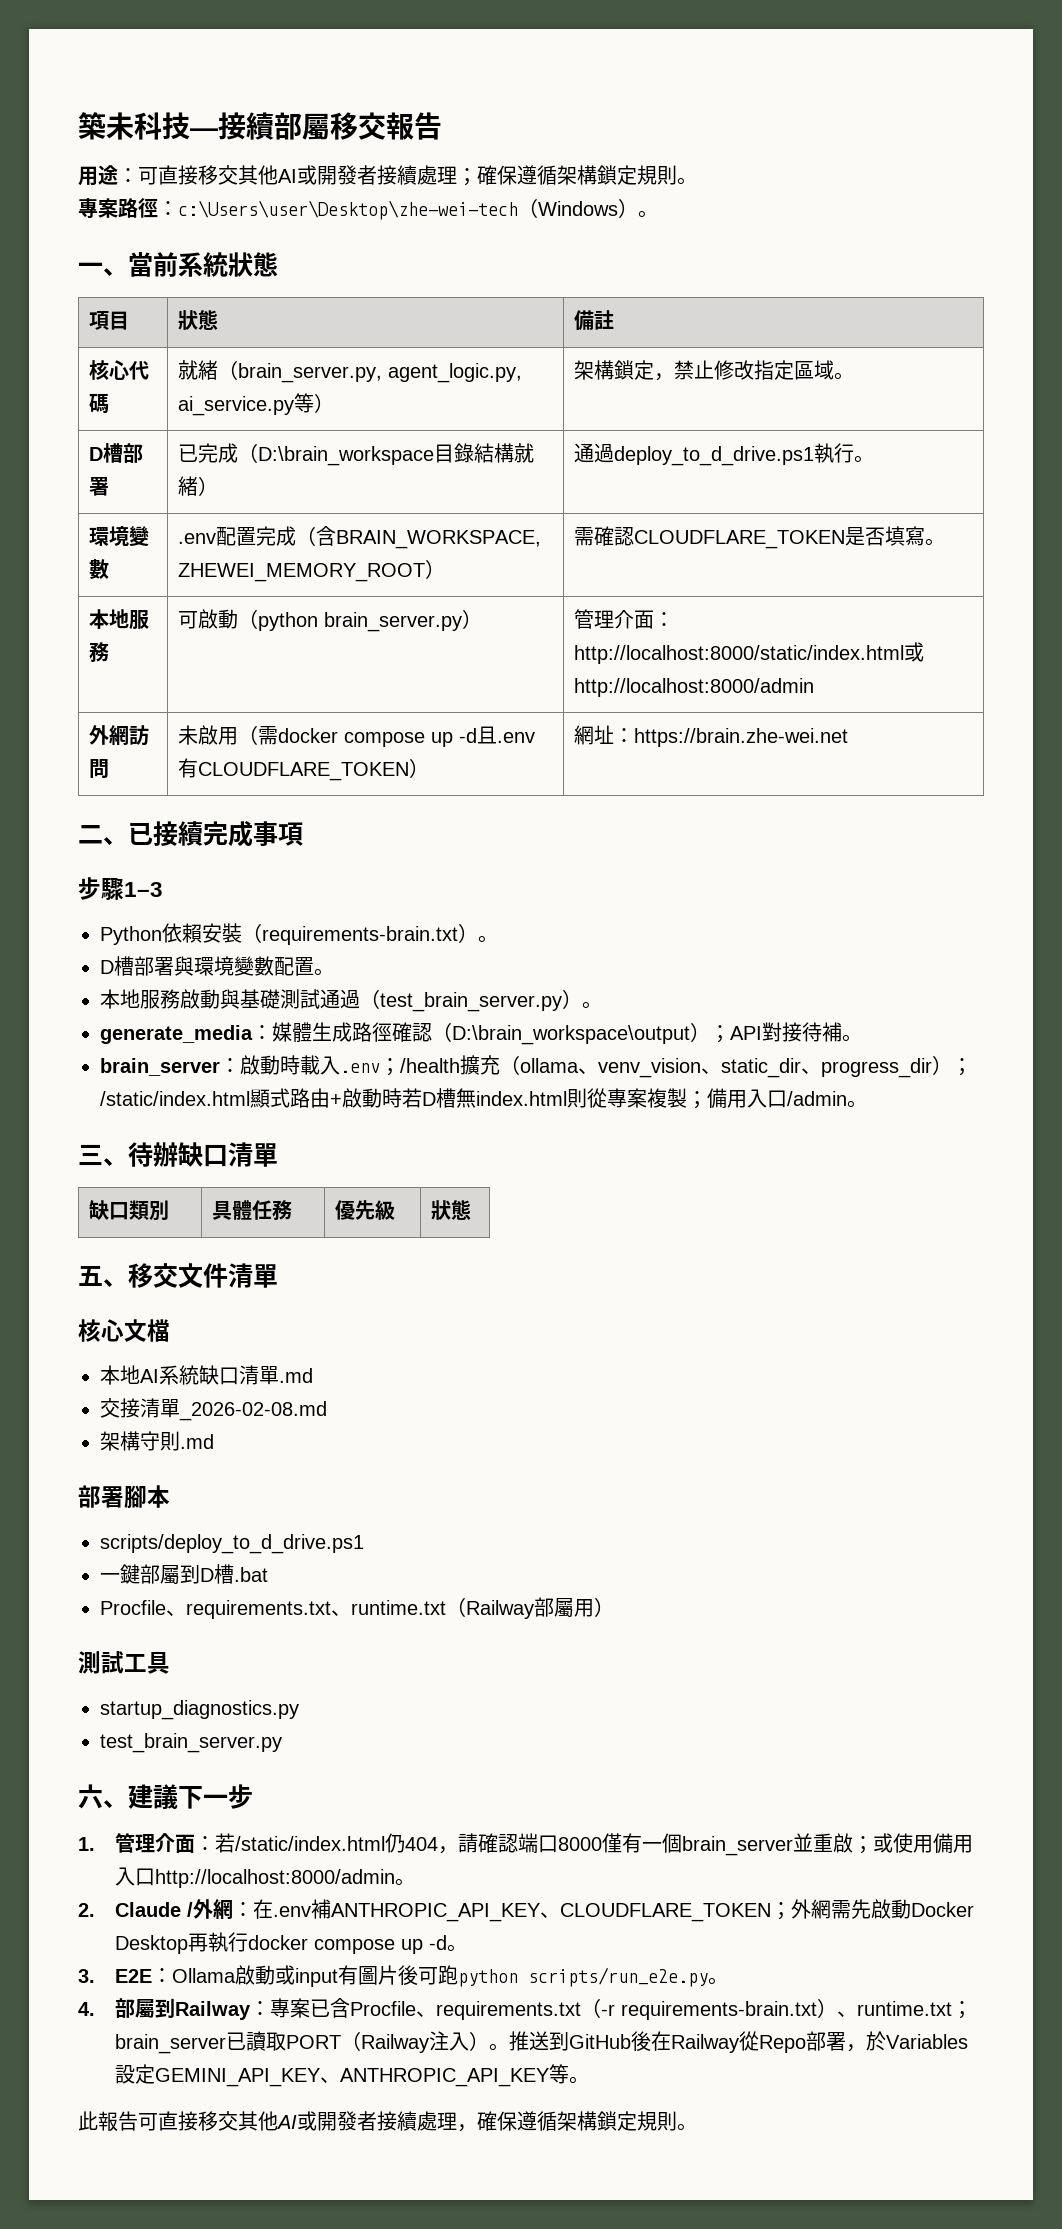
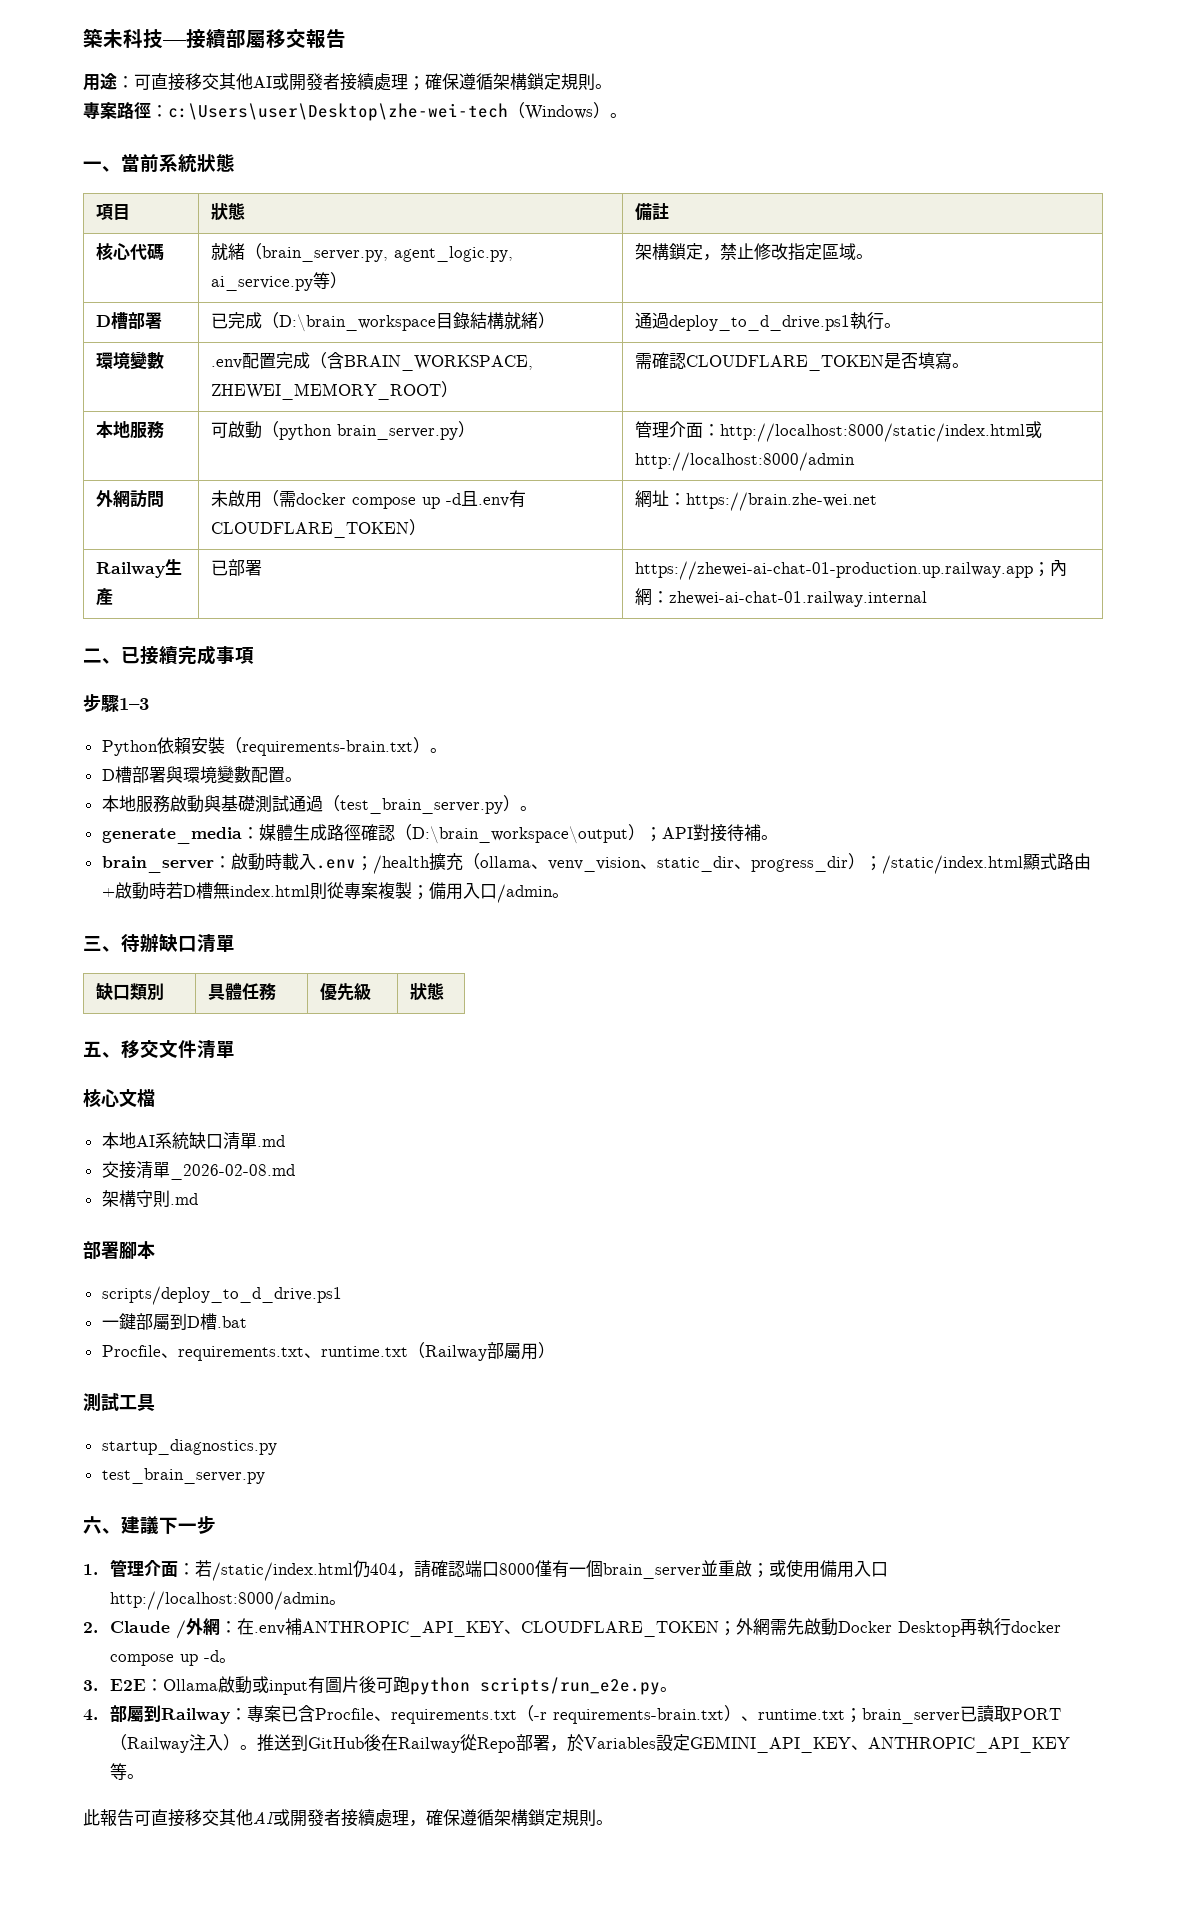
(848, 737) none -> [95,559,182,578] [95,588,113,606] [210,559,262,576] [634,560,1067,580] [634,588,927,607] // Railway生產 | 已部署 | https://zhewei-ai-chat-01-production.up.railway.app；內網：zhewei-ai-chat-01.railway.internal

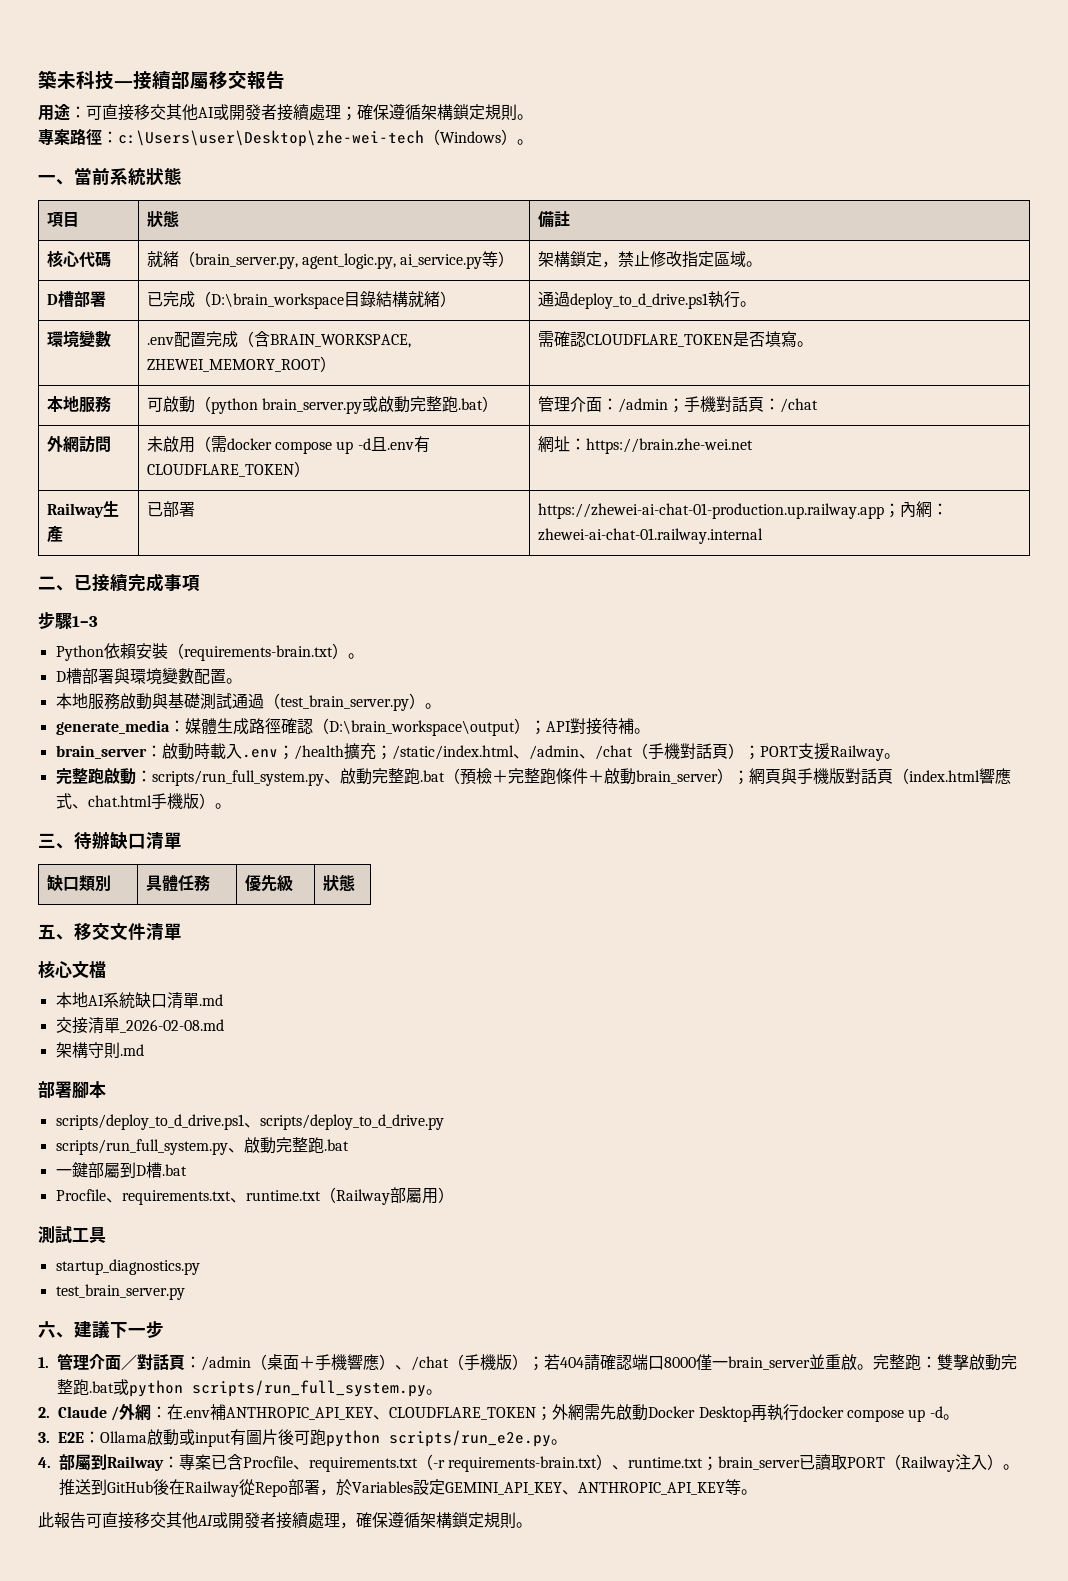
(458, 432) none -> [362,396,484,413] 或啟動完整跑.bat
[719,421,1042,442] [634,452,855,471] http://localhost:8000/static/index.html或http://localhost:8000/admin -> [617,396,818,413] /admin；手機對話頁：/chat
[462,853,1091,874] [101,882,553,903] （ollama、venv_vision、static_dir、progress_dir）；/static/index.html顯式路由+啟動時若D槽無index.html則從專案複製；備用入口/admin -> [375,743,900,761] [55,768,1011,786] [55,793,215,810] ；/static/index.html、/admin、/chat（手機對話頁）；PORT支援Railway。 // 完整跑啟動：scripts/run_full_system.py、啟動完整跑.bat（預檢＋完整跑條件＋啟動brain_server）；網頁與手機版對話頁（index.html響應式、chat.html手機版）
(342, 1295) none -> [243,1114,444,1130] [55,1137,349,1155] 、scripts/deploy_to_d_drive.py // scripts/run_full_system.py、啟動完整跑.bat
[178,1560,415,1581] ：若/static/index.html仍404， -> [121,1354,584,1371] ／對話頁：/admin（桌面＋手機響應）、/chat（手機版）；若404
[552,1560,604,1578] 有一個 -> [712,1361,728,1368] 一
[752,1559,889,1578] [110,1591,331,1610] ；或使用備用入口http://localhost:8000/admin -> [857,1354,1017,1371] [57,1379,426,1397] 。完整跑：雙擊啟動完整跑.bat或python scripts/run_full_system.py

